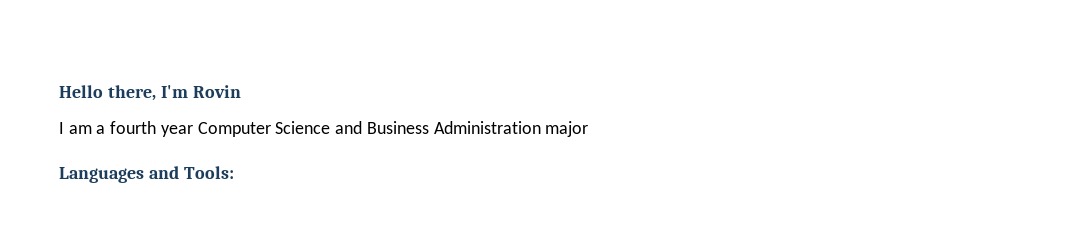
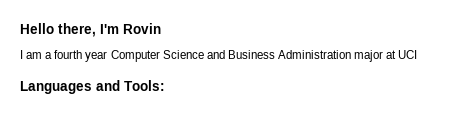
(589, 129) none -> [386,50,418,59] at UCI

